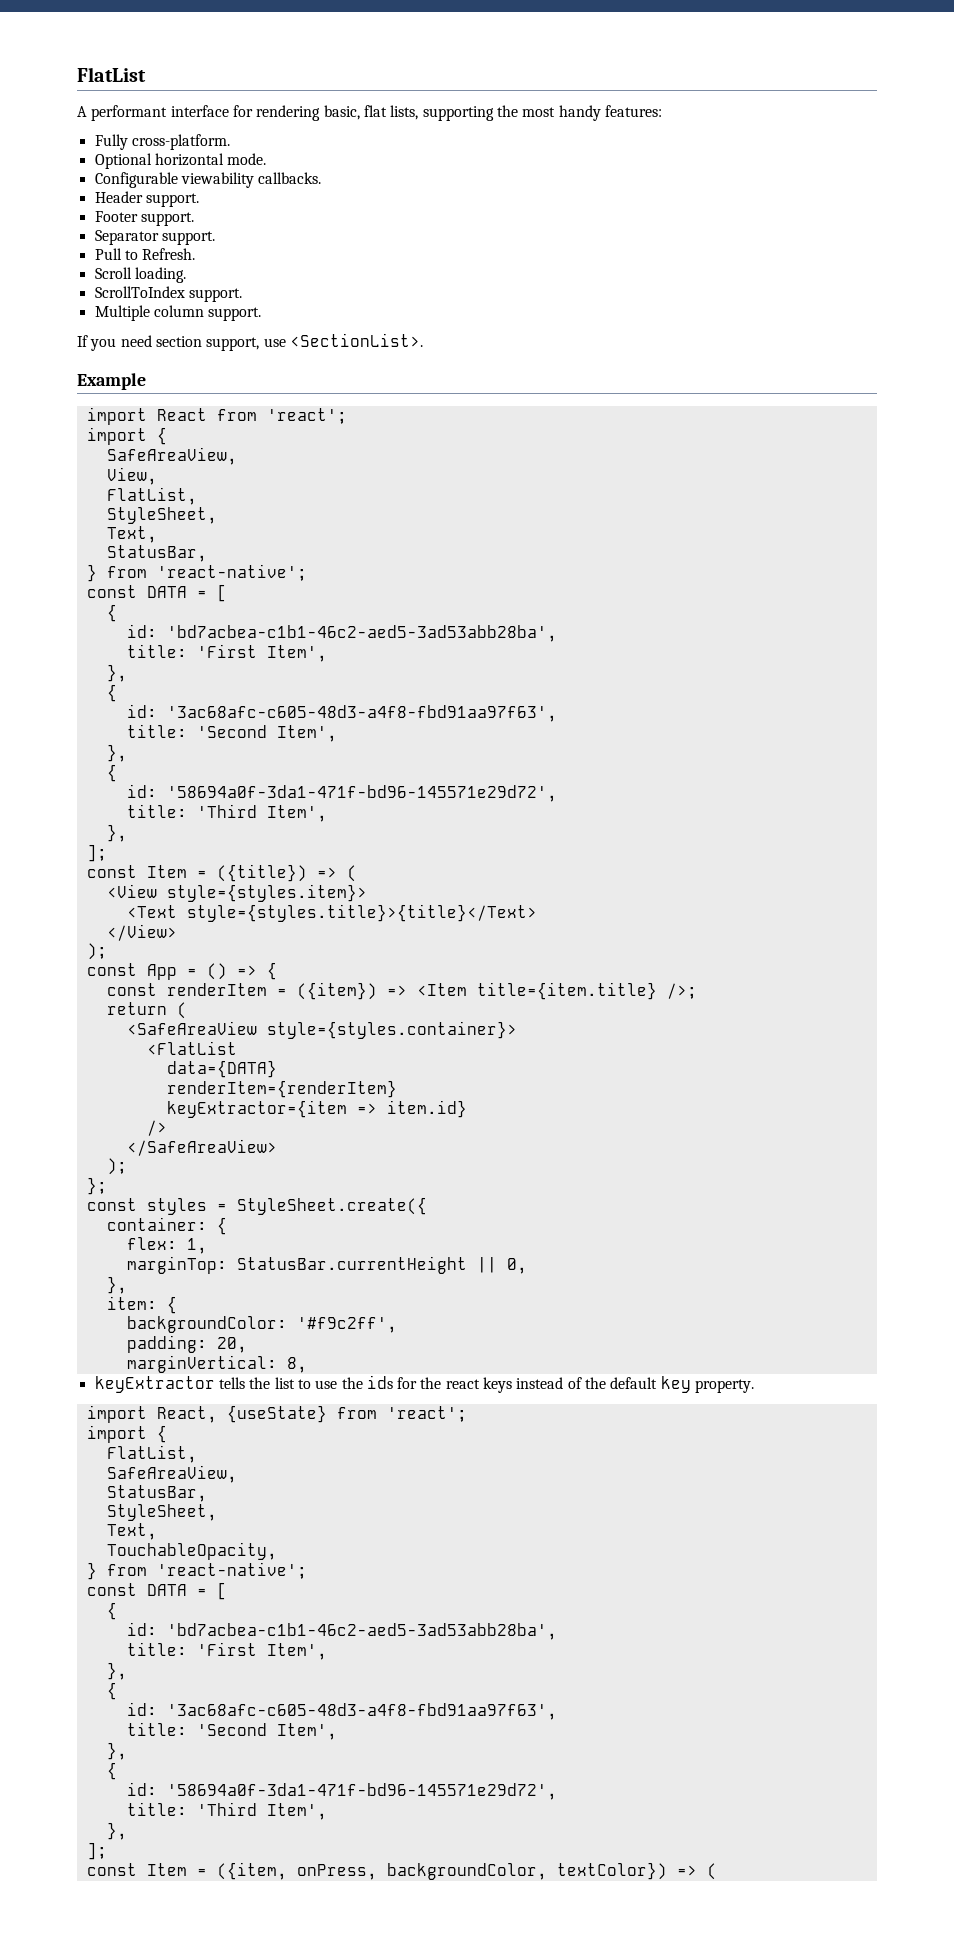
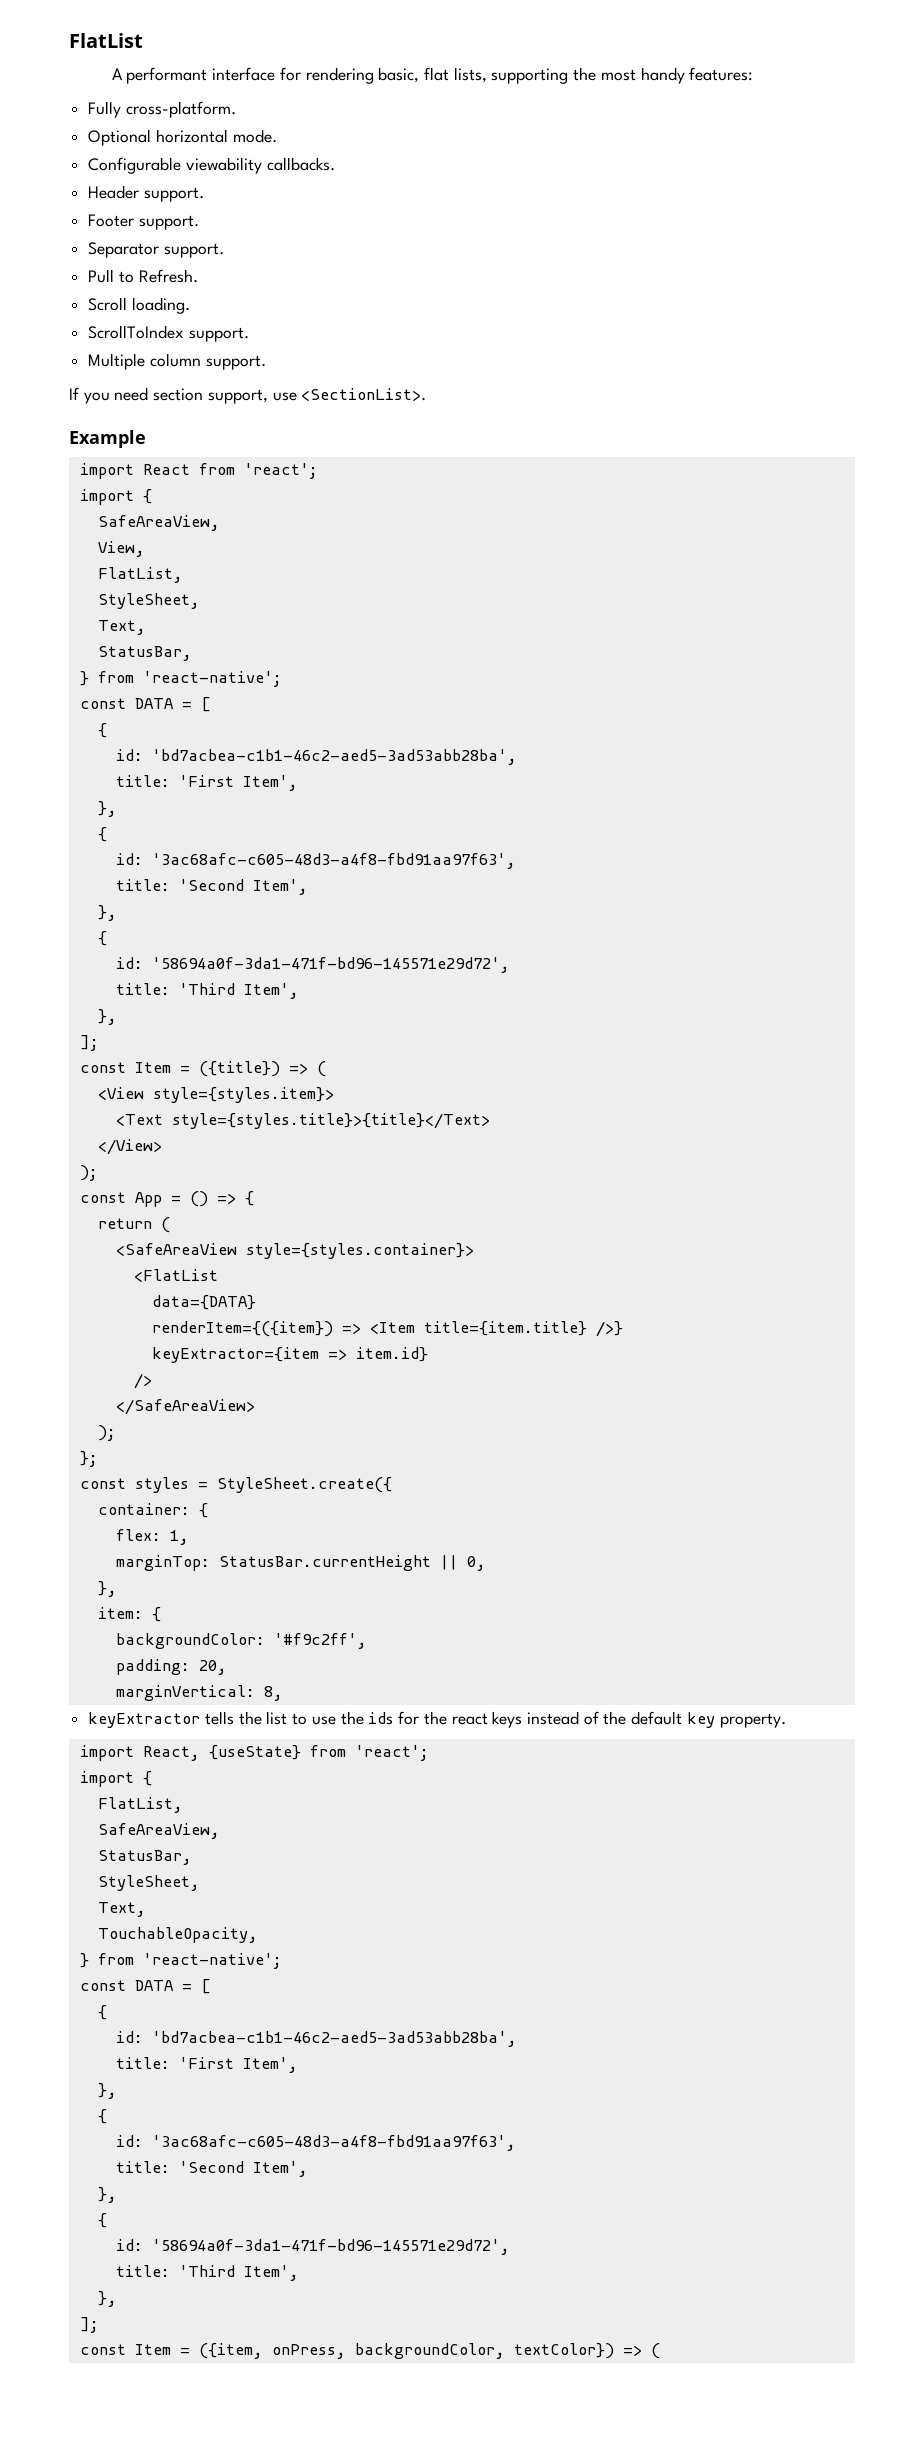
[106,982,697,1000] // const renderItem = ({item}) => <Item title={item.title} />; -> (254, 1198) none
[166,1080,397,1098] renderItem={renderItem} -> [151,1321,623,1337] renderItem={({item}) => <Item title={item.title} />}

